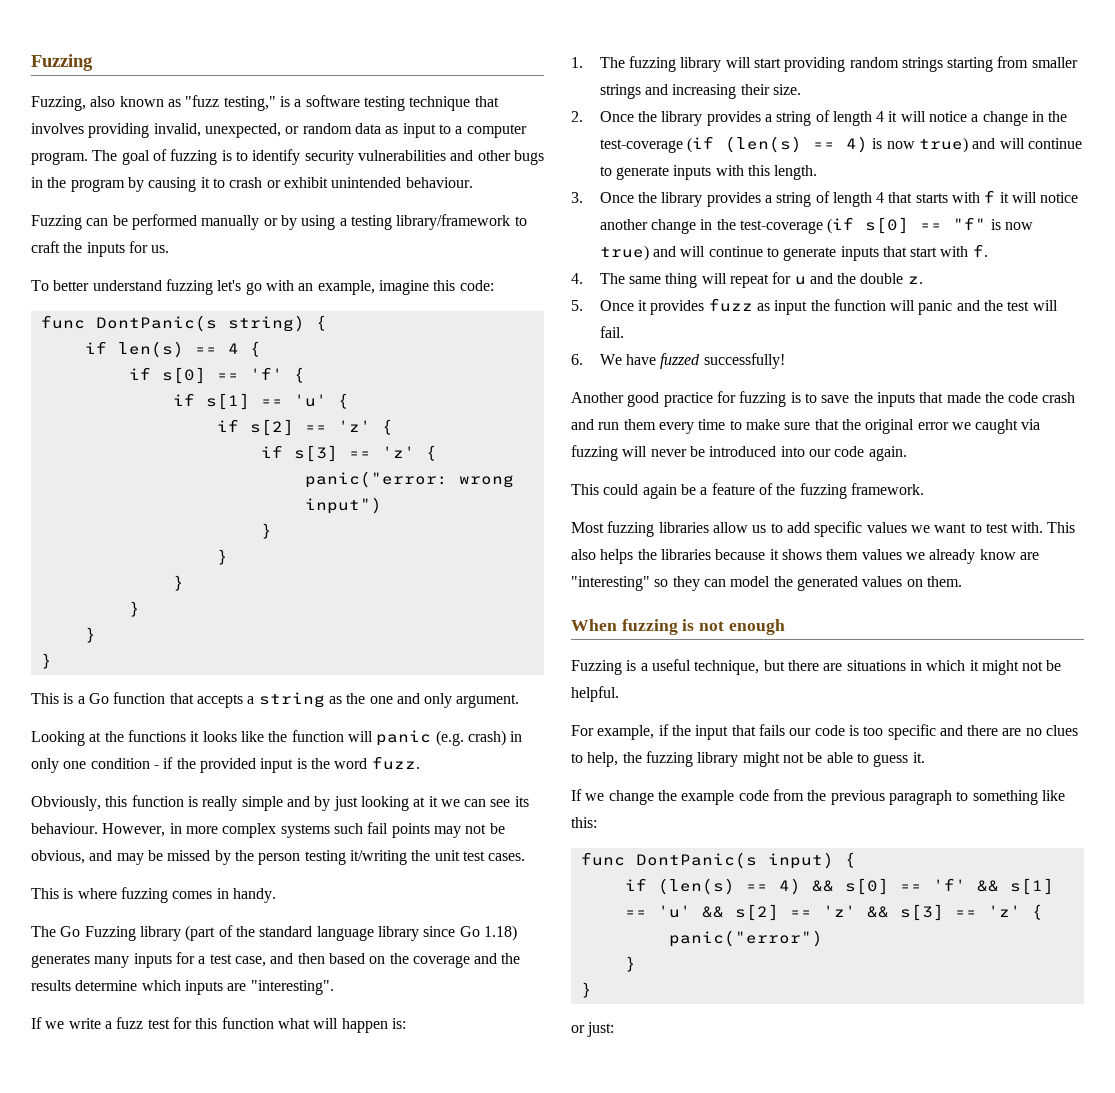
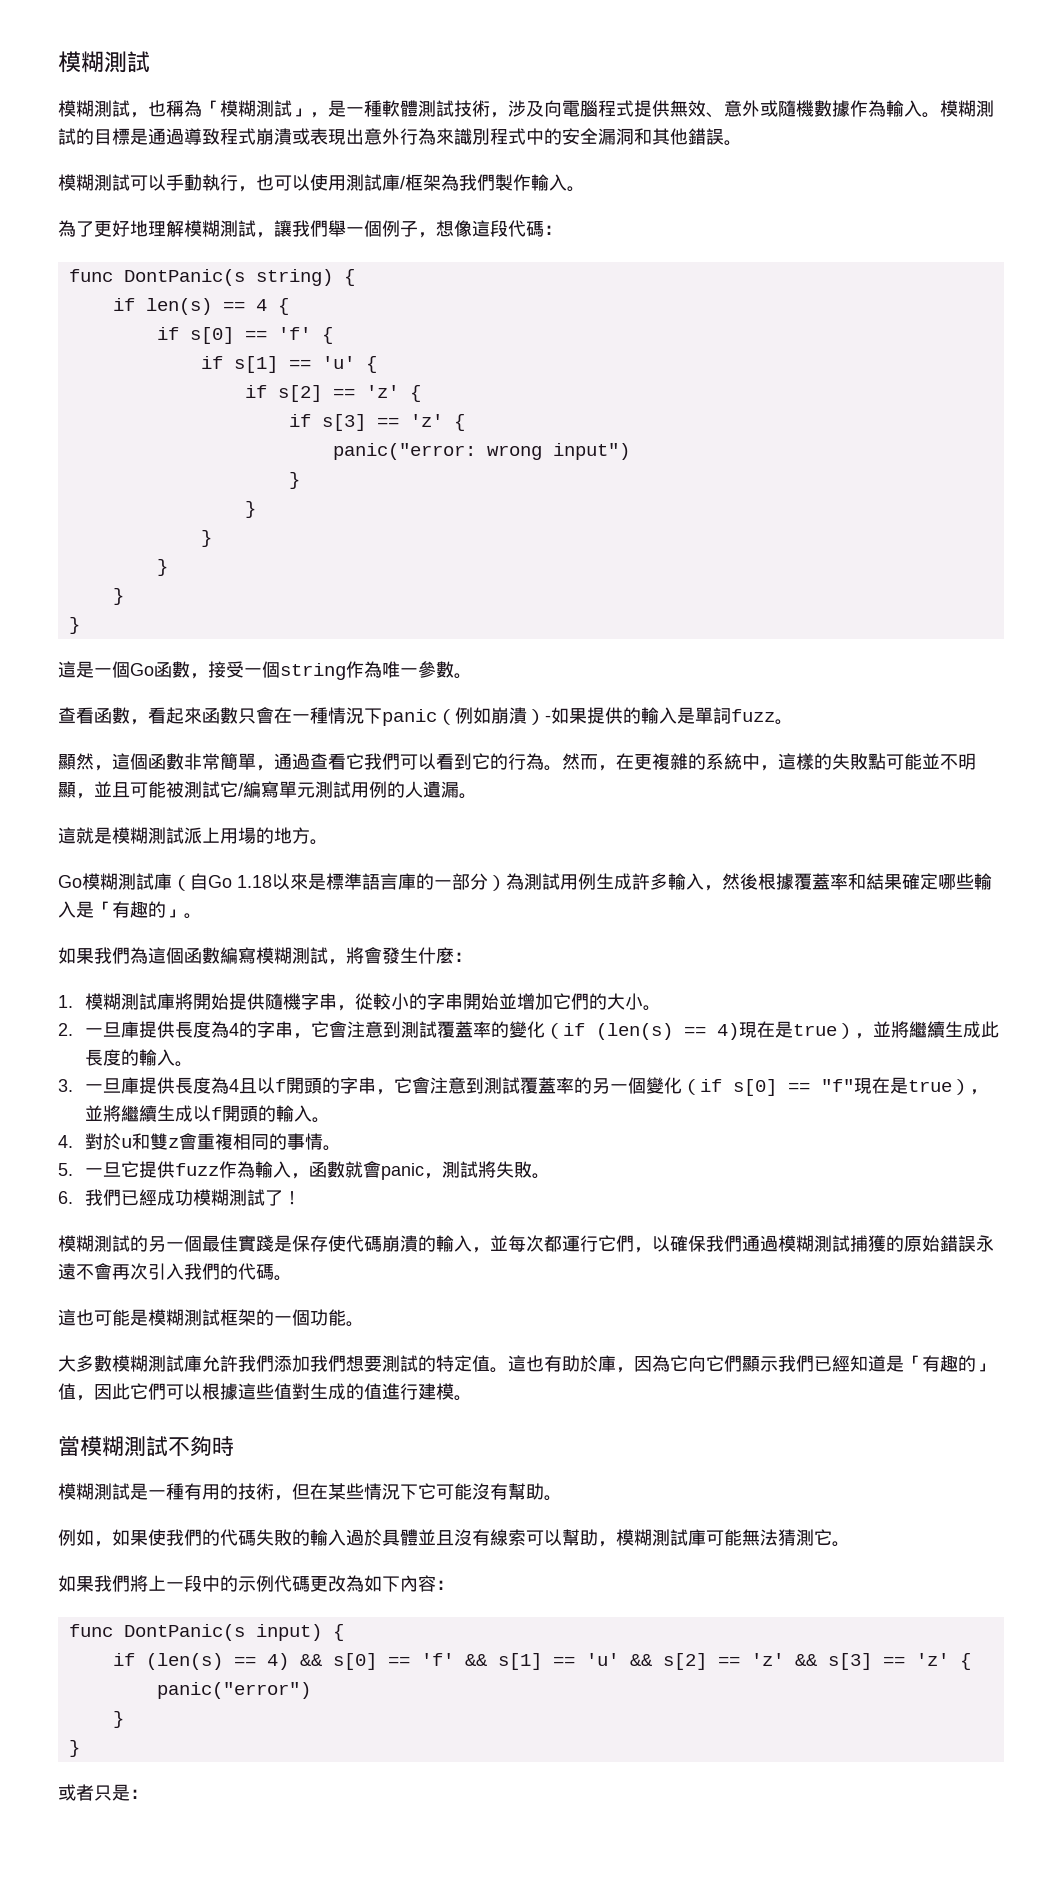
[31,54,93,71] [31,95,499,111] [31,123,527,138] [31,149,544,165] [31,177,473,192] [31,214,527,230] [31,241,170,257] [31,279,494,295] Fuzzing // Fuzzing, also known as "fuzz testing," is a software testing technique that involves providing invalid, unexpected, or random data as input to a computer program. The goal of fuzzing is to identify security vulnerabilities and other bugs in the program by causing it to crash or exhibit unintended behaviour. // Fuzzing can be performed manually or by using a testing library/framework to craft the inputs for us. // To better understand fuzzing let's go with an example, imagine this code: -> [58,51,150,73] [58,100,994,118] [58,128,742,146] [58,174,585,192] [58,220,562,238] 模糊測試 // 模糊測試，也稱為「模糊測試」，是一種軟體測試技術，涉及向電腦程式提供無效、意外或隨機數據作為輸入。模糊測試的目標是通過導致程式崩潰或表現出意外行為來識別程式中的安全漏洞和其他錯誤。 // 模糊測試可以手動執行，也可以使用測試庫/框架為我們製作輸入。 // 為了更好地理解模糊測試，讓我們舉一個例子，想像這段代碼：
[31,692,520,708] [31,730,523,746] [31,756,420,773] [31,795,529,811] [31,822,505,838] [31,850,526,865] [31,887,276,903] [31,925,517,941] [31,952,521,968] [31,980,334,995] [31,1017,406,1033] [571,56,1078,72] [599,84,801,99] [571,110,1068,126] [599,136,1082,153] [599,165,818,180] [571,190,1079,207] [599,217,1033,234] [599,244,988,261] [571,272,923,288] [571,298,1058,315] [599,326,624,338] [571,353,785,369] [571,391,1076,407] [571,419,1041,434] [571,445,907,461] [571,483,924,499] [571,521,1076,537] [571,549,1039,564] [571,576,962,591] [571,619,785,635] [571,659,1062,675] [571,686,619,702] [571,724,1079,740] [571,751,925,767] [571,789,1065,805] [571,817,597,828] This is a Go function that accepts a string as the one and only argument. // Looking at the functions it looks like the function will panic (e.g. crash) in only one condition - if the provided input is the word fuzz. // Obviously, this function is really simple and by just looking at it we can see its behaviour. However, in more complex systems such fail points may not be obvious, and may be missed by the person testing it/writing the unit test cases. // This is where fuzzing comes in handy. // The Go Fuzzing library (part of the standard language library since Go 1.18) generates many inputs for a test case, and then based on the coverage and the results determine which inputs are "interesting". // If we write a fuzz test for this function what will happen is: // 1. The fuzzing library will start providing random strings starting from smaller strings and increasing their size. // 2. Once the library provides a string of length 4 it will notice a change in the test-coverage (if (len(s) == 4) is now true) and will continue to generate inputs with this length. // 3. Once the library provides a string of length 4 that starts with f it will notice another change in the test-coverage (if s[0] == "f" is now true) and will continue to generate inputs that start with f. // 4. The same thing will repeat for u and the double z. // 5. Once it provides fuzz as input the function will panic and the test will fail. // 6. We have fuzzed successfully! // Another good practice for fuzzing is to save the inputs that made the code crash and run them every time to make sure that the original error we caught via fuzzing will never be introduced into our code again. // This could again be a feature of the fuzzing framework. // Most fuzzing libraries allow us to add specific values we want to test with. This also helps the libraries because it shows them values we already know are "interesting" so they can model the generated values on them. // When fuzzing is not enough // Fuzzing is a useful technique, but there are situations in which it might not be helpful. // For example, if the input that fails our code is too specific and there are no clues to help, the fuzzing library might not be able to guess it. // If we change the example code from the previous paragraph to something like this: -> [58,661,472,680] [58,707,793,726] [58,753,976,771] [58,781,477,799] [58,827,328,845] [58,873,992,891] [58,901,202,919] [58,947,472,965] [58,993,662,1011] [58,1021,1000,1040] [85,1049,194,1067] [58,1077,989,1096] [85,1105,331,1123] [58,1133,342,1151] [58,1161,551,1180] [58,1189,302,1206] [58,1235,994,1253] [58,1263,292,1281] [58,1309,364,1327] [58,1355,994,1373] [58,1383,472,1401] [58,1435,234,1457] [58,1483,562,1501] [58,1529,850,1547] [58,1575,454,1592] 這是一個Go函數，接受一個string作為唯一參數。 // 查看函數，看起來函數只會在一種情況下panic（例如崩潰）-如果提供的輸入是單詞fuzz。 // 顯然，這個函數非常簡單，通過查看它我們可以看到它的行為。然而，在更複雜的系統中，這樣的失敗點可能並不明顯，並且可能被測試它/編寫單元測試用例的人遺漏。 // 這就是模糊測試派上用場的地方。 // Go模糊測試庫（自Go 1.18以來是標準語言庫的一部分）為測試用例生成許多輸入，然後根據覆蓋率和結果確定哪些輸入是「有趣的」。 // 如果我們為這個函數編寫模糊測試，將會發生什麼： // 1.模糊測試庫將開始提供隨機字串，從較小的字串開始並增加它們的大小。 // 2.一旦庫提供長度為4的字串，它會注意到測試覆蓋率的變化（if (len(s) == 4)現在是true），並將繼續生成此長度的輸入。 // 3.一旦庫提供長度為4且以f開頭的字串，它會注意到測試覆蓋率的另一個變化（if s[0] == "f"現在是true），並將繼續生成以f開頭的輸入。 // 4.對於u和雙z會重複相同的事情。 // 5.一旦它提供fuzz作為輸入，函數就會panic，測試將失敗。 // 6.我們已經成功模糊測試了！ // 模糊測試的另一個最佳實踐是保存使代碼崩潰的輸入，並每次都運行它們，以確保我們通過模糊測試捕獲的原始錯誤永遠不會再次引入我們的代碼。 // 這也可能是模糊測試框架的一個功能。 // 大多數模糊測試庫允許我們添加我們想要測試的特定值。這也有助於庫，因為它向它們顯示我們已經知道是「有趣的」值，因此它們可以根據這些值對生成的值進行建模。 // 當模糊測試不夠時 // 模糊測試是一種有用的技術，但在某些情況下它可能沒有幫助。 // 例如，如果使我們的代碼失敗的輸入過於具體並且沒有線索可以幫助，模糊測試庫可能無法猜測它。 // 如果我們將上一段中的示例代碼更改為如下內容：
[571,1022,615,1037] or just: -> [58,1784,148,1801] 或者只是：

